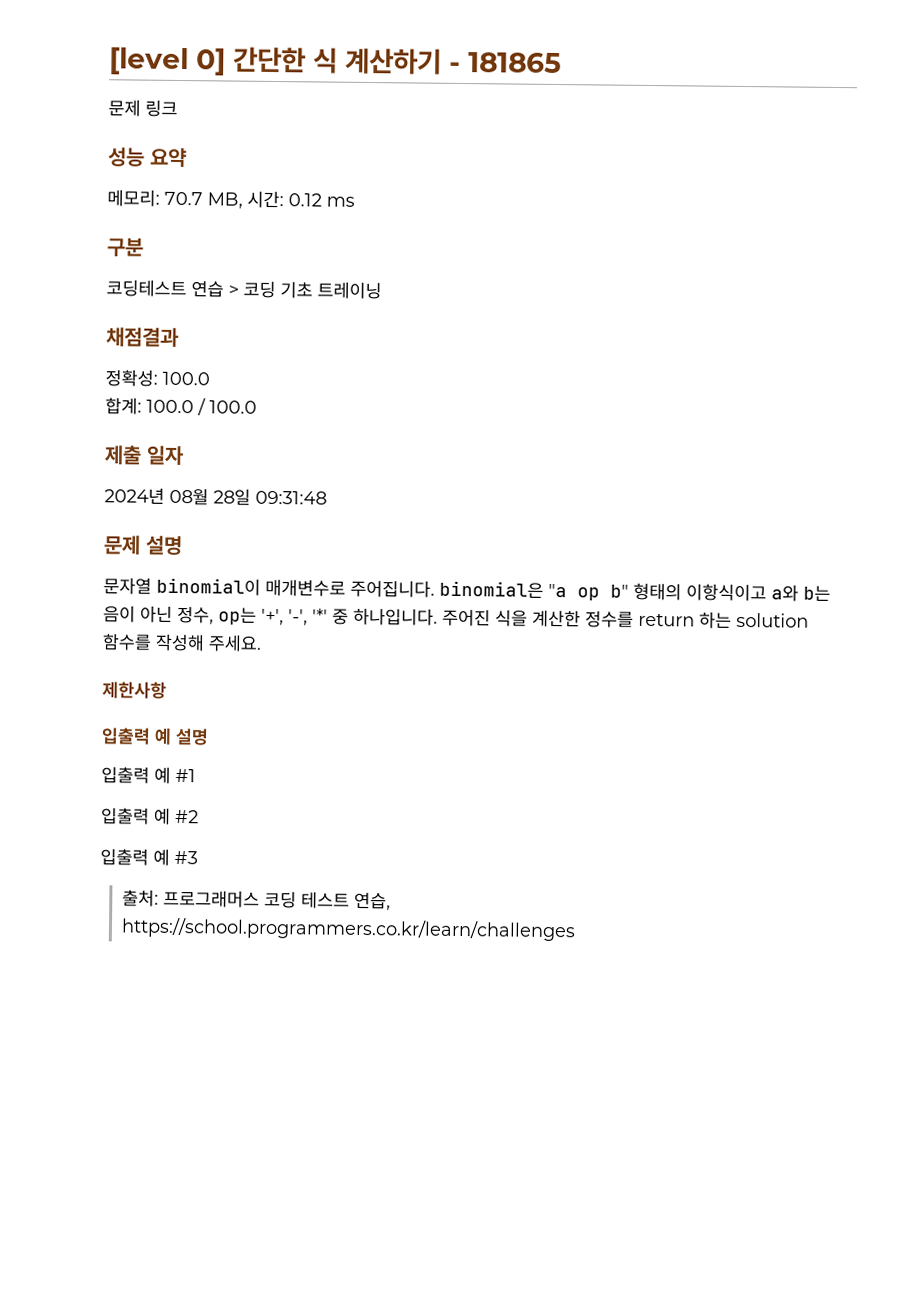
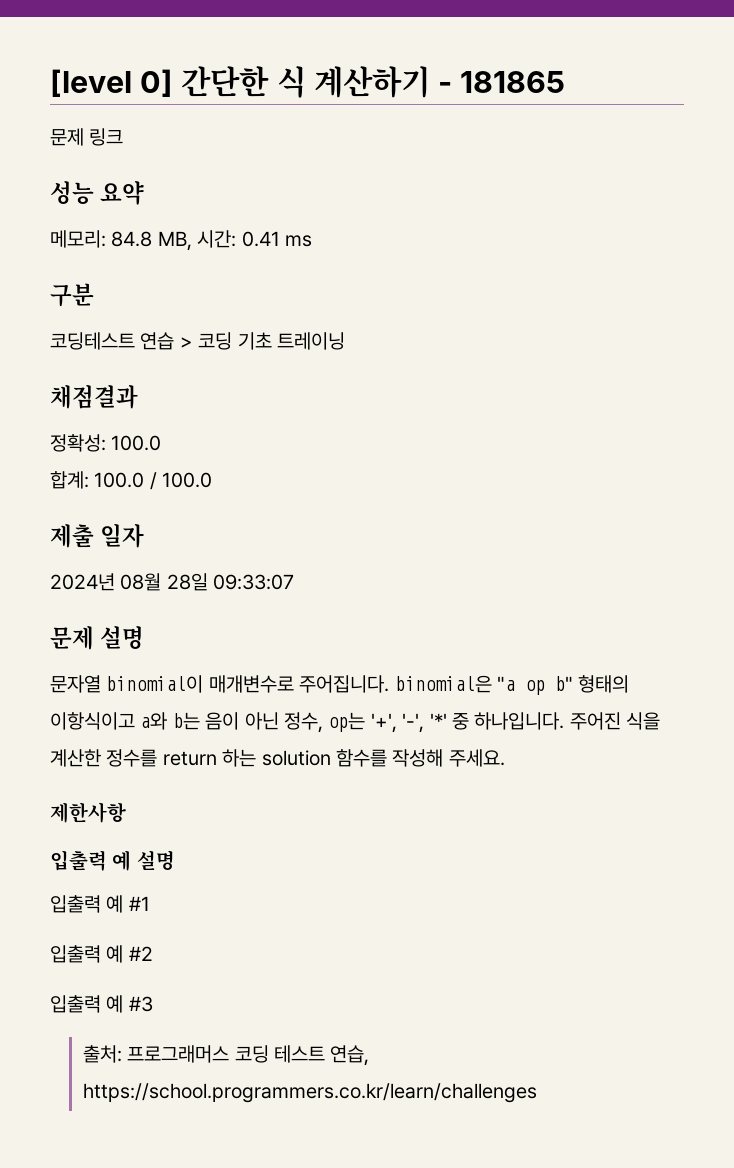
[164,191,203,206] 70.7 -> [111,231,153,247] 84.8
[288,193,322,207] 0.12 -> [241,231,280,247] 0.41
[255,490,327,505] 09:31:48 -> [213,574,295,590] 09:33:07

